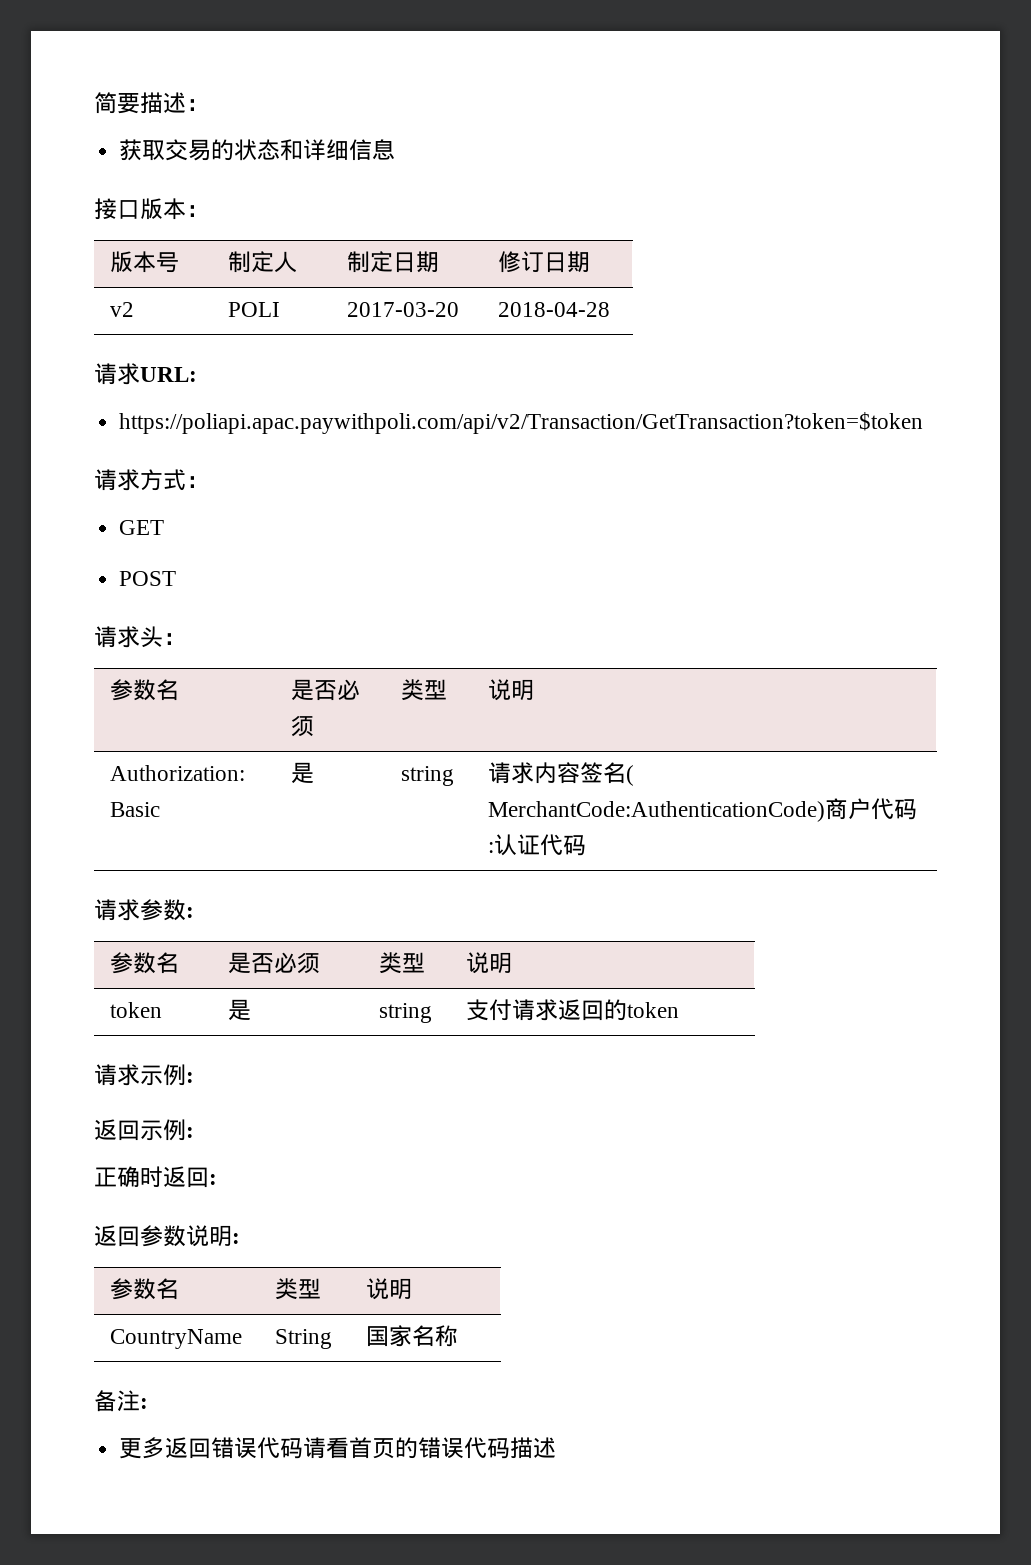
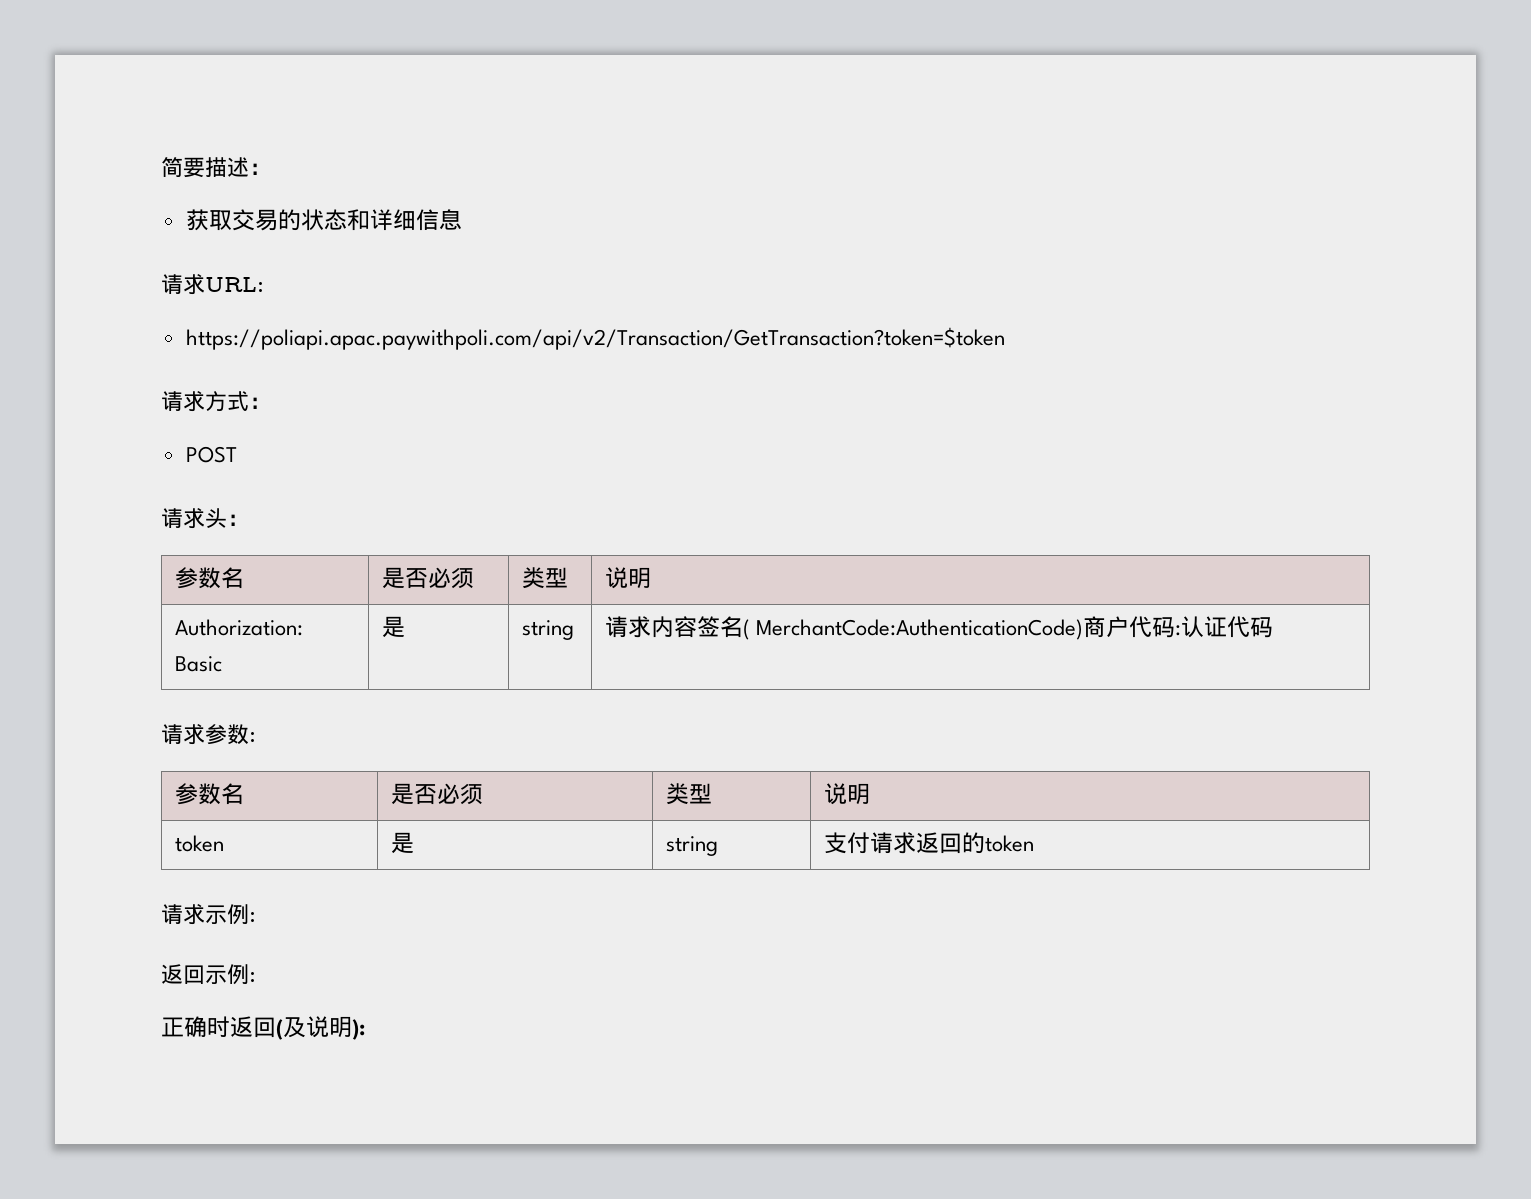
[94,198,209,220] [110,251,180,273] [228,251,298,273] [347,251,440,273] [498,251,591,273] [110,302,135,317] [228,302,281,317] [347,302,460,317] [498,302,611,317] // 接口版本： // 版本号 | 制定人 | 制定日期 | 修订日期 // v2 | POLI | 2017-03-20 | 2018-04-28 -> (462, 219) none
[119,520,165,535] // GET -> (271, 403) none
[209,1174,217,1185] [94,1225,240,1247] [110,1278,180,1300] [275,1278,322,1300] [366,1278,413,1300] [110,1329,243,1349] [275,1329,333,1349] [366,1325,459,1347] [94,1390,148,1412] [119,1437,557,1459] : // 返回参数说明: // 参数名 | 类型 | 说明 // CountryName | String | 国家名称 // 备注: // 更多返回错误代码请看首页的错误代码描述 -> [276,1016,365,1040] (及说明):

